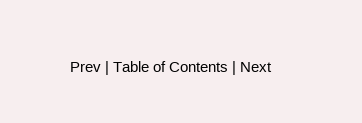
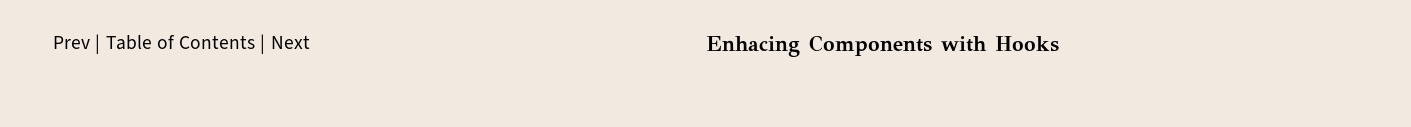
(273, 67) none -> [706,35,1059,57] // Enhacing Components with Hooks

